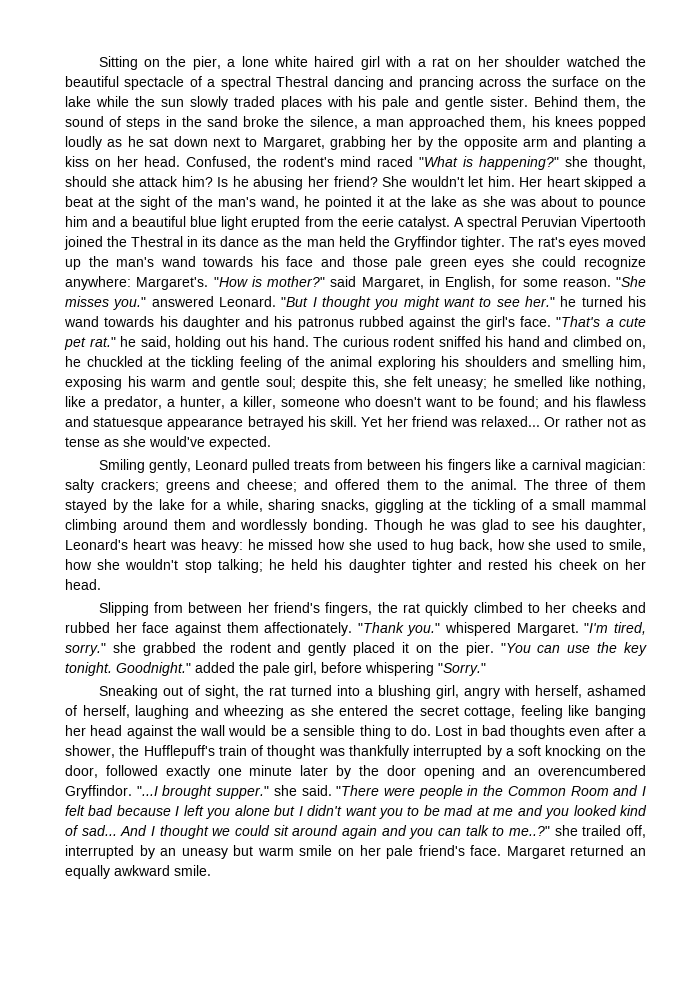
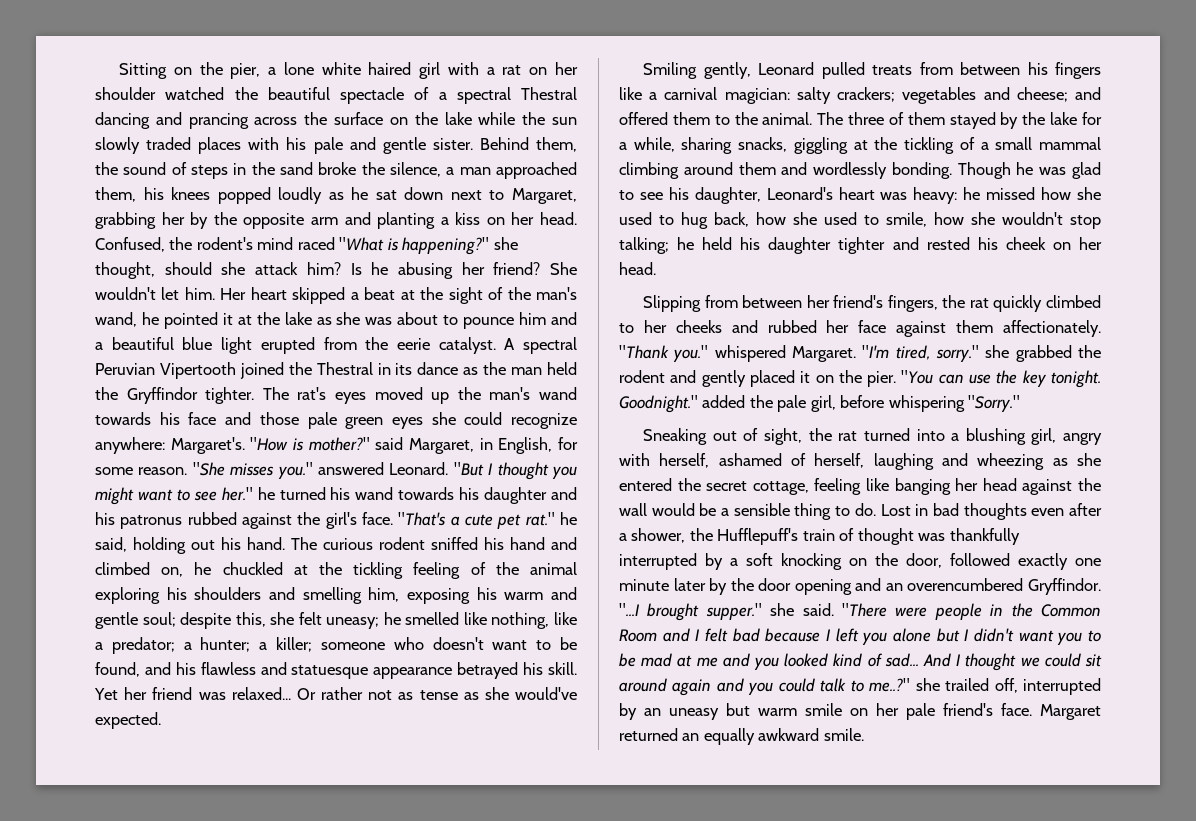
[103,396,276,410] predator, a hunter, a killer, -> [111,637,313,654] predator; a hunter; a killer;
[499,396,540,409] found; -> [95,662,140,677] found,
[165,481,210,493] greens -> [902,87,977,104] vegetables
[438,828,462,836] can -> [778,678,815,692] could

